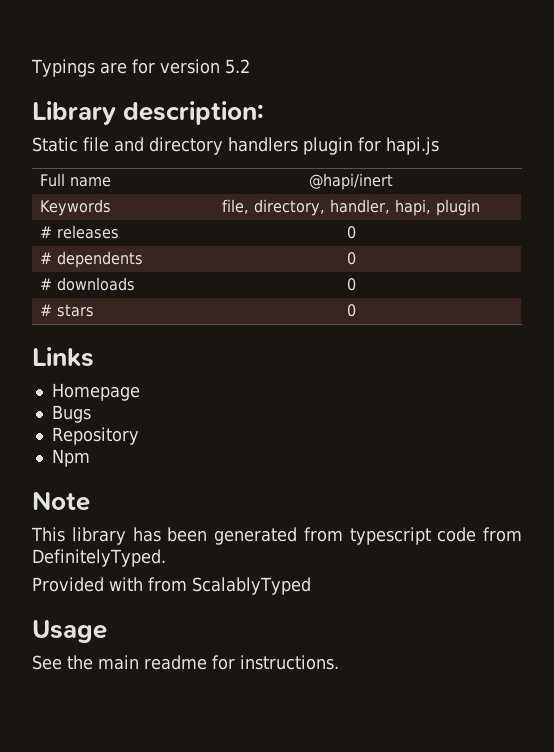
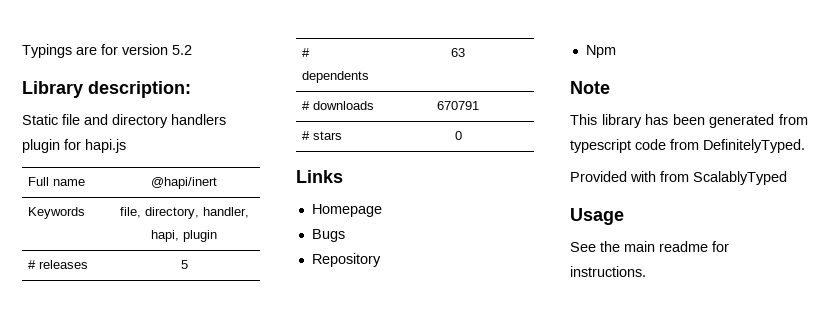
[346,226,356,239] 0 -> [180,260,188,269] 5
[346,252,356,265] 0 -> [451,48,465,57] 63
[346,278,356,291] 0 -> [437,101,479,110] 670791

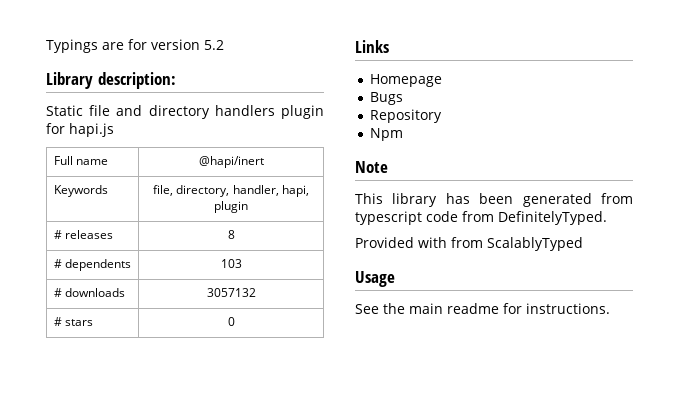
[180,260,188,269] 5 -> [227,230,235,239] 8
[451,48,465,57] 63 -> [220,259,242,268] 103
[437,101,479,110] 670791 -> [206,288,256,297] 3057132

